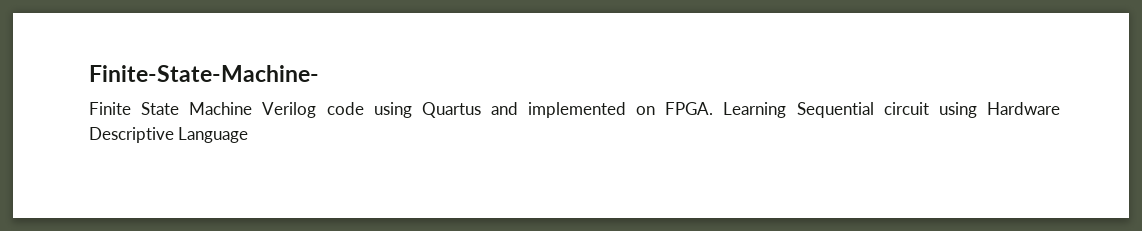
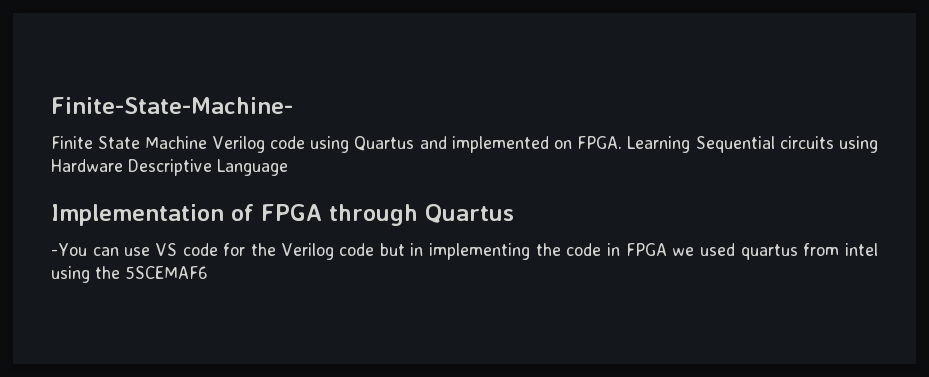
[883,102,929,115] circuit -> [779,136,834,149] circuits
(249, 135) none -> [51,204,514,226] [51,243,878,260] [51,266,208,283] // Implementation of FPGA through Quartus // -You can use VS code for the Verilog code but in implementing the code in FPGA we used quartus from intel using the 5SCEMAF6

